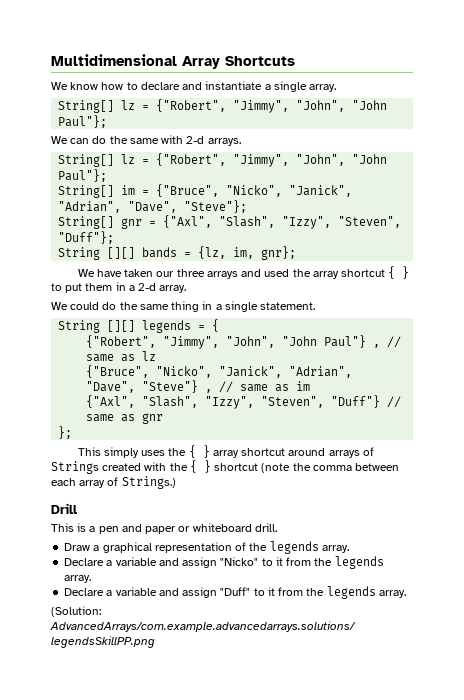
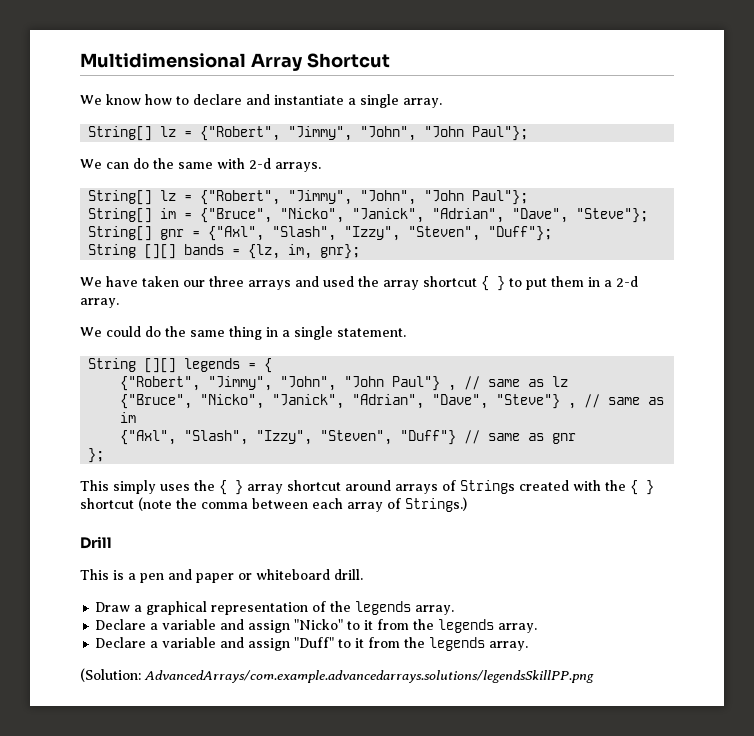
[225,56,295,66] Shortcuts -> [306,53,390,68] Shortcut

